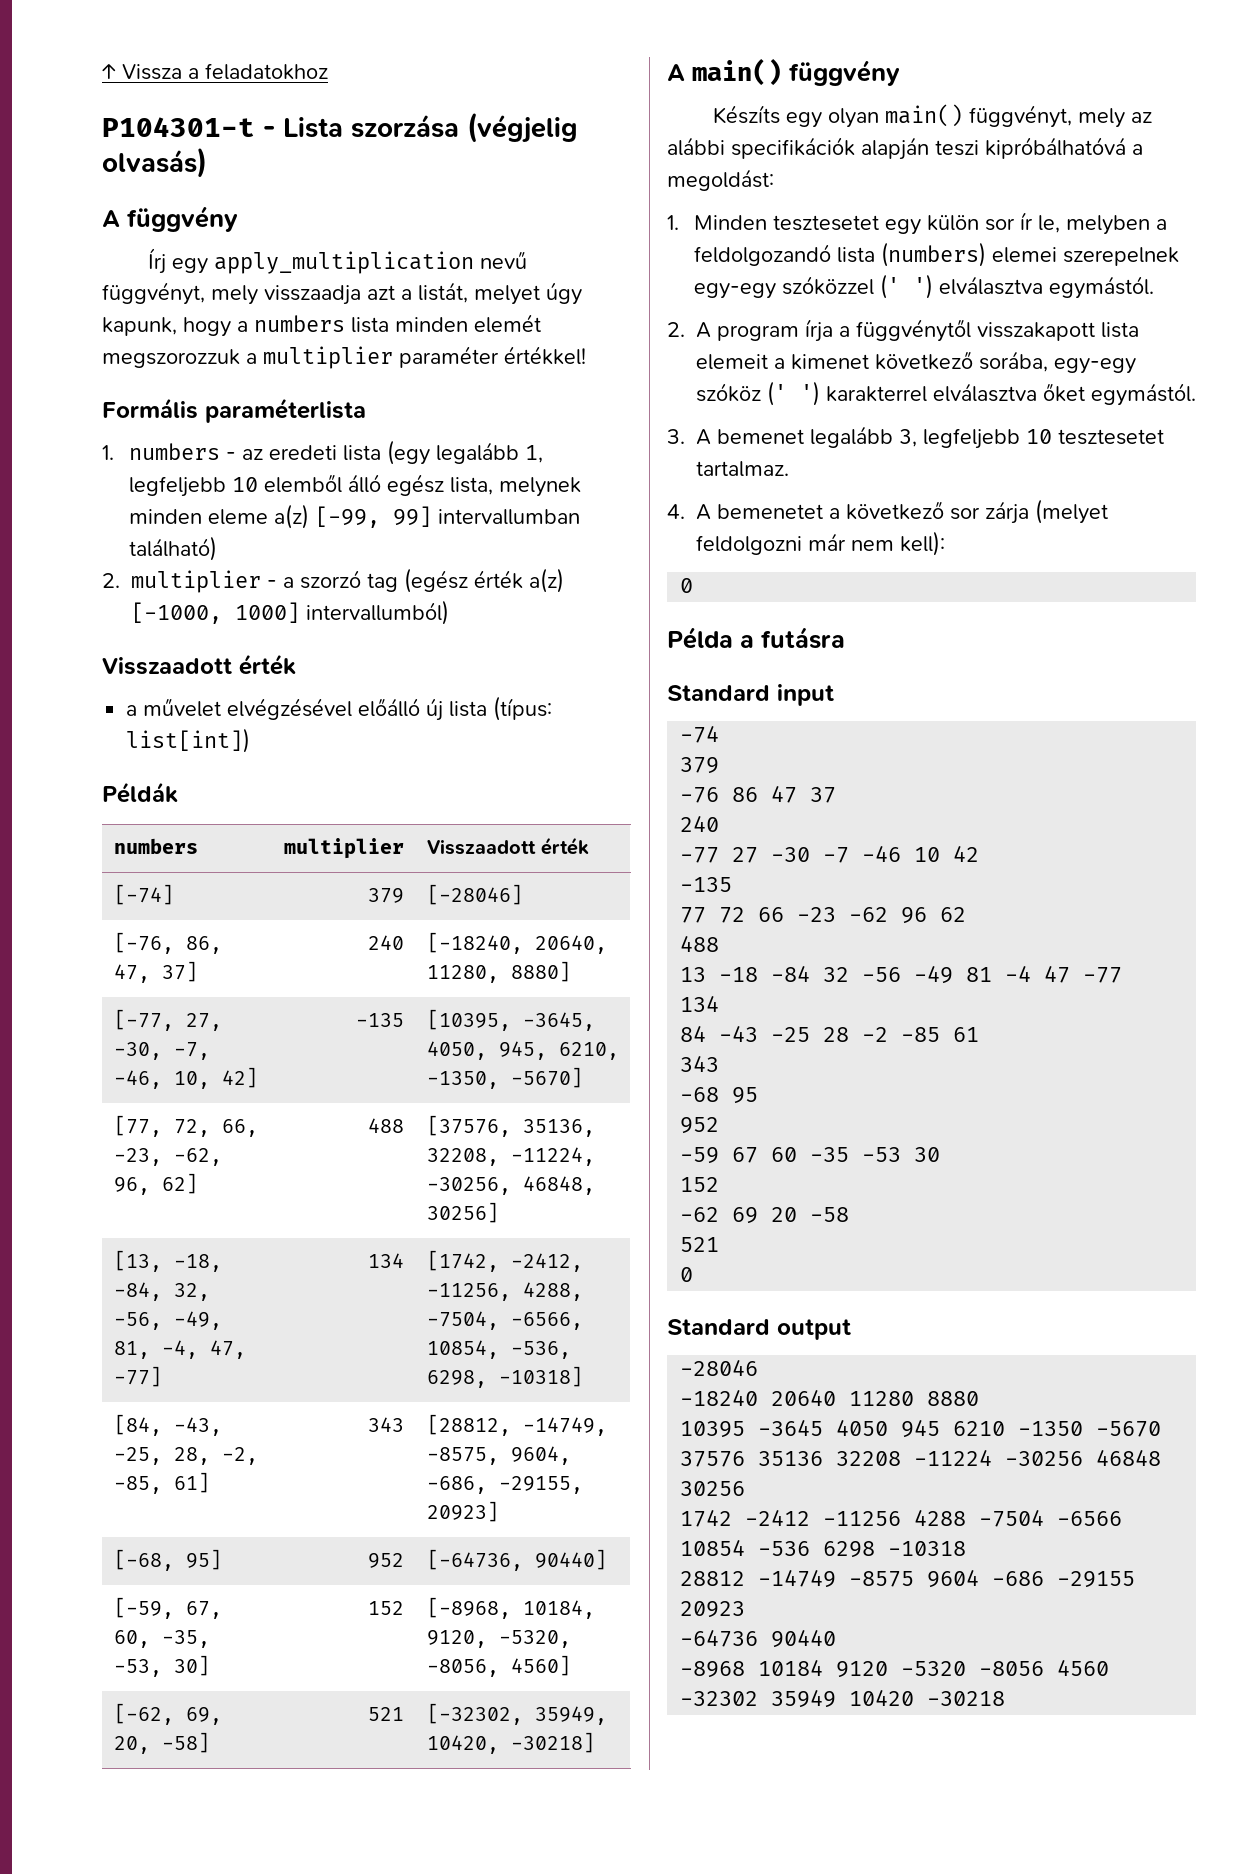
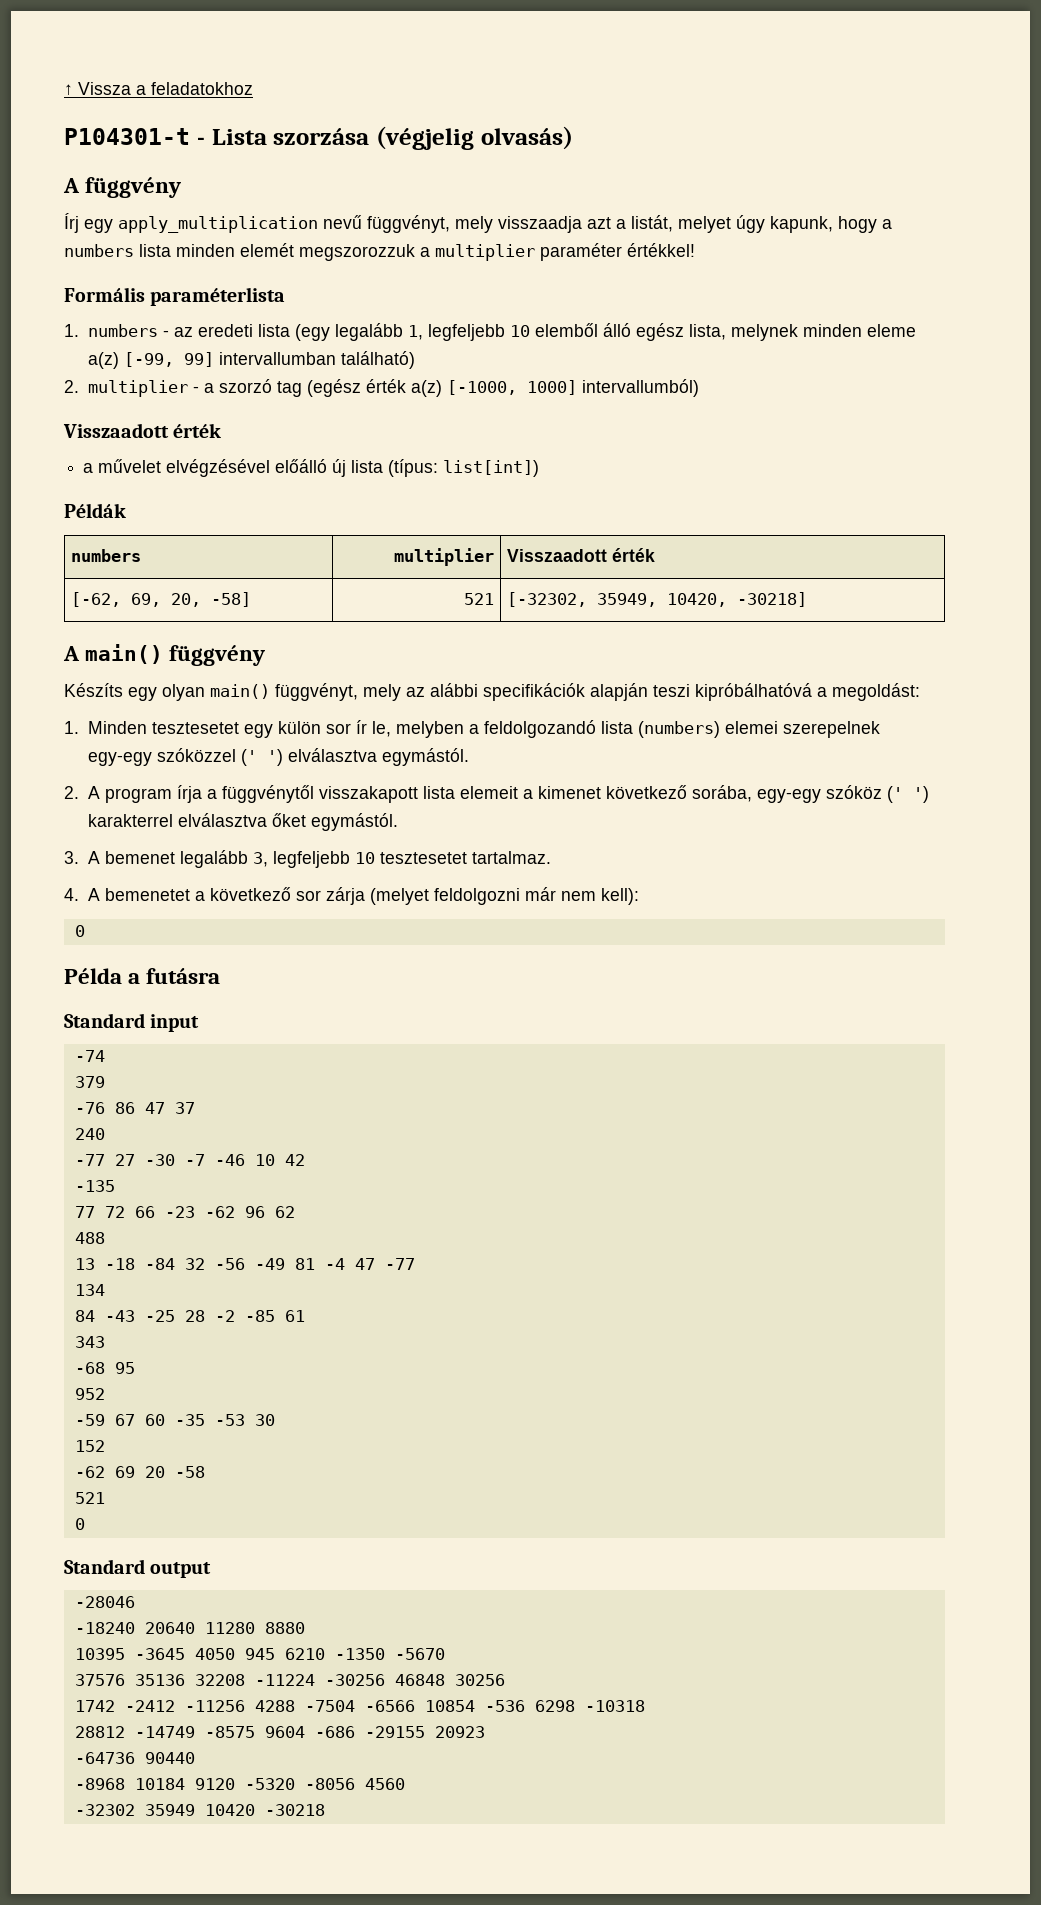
[113,884,174,905] [368,888,405,903] [426,884,523,905] [113,932,222,954] [113,961,198,983] [368,935,405,950] [426,932,607,954] [426,961,571,983] [113,1009,222,1031] [113,1042,210,1060] [113,1067,258,1089] [356,1013,405,1027] [426,1009,595,1031] [426,1041,619,1060] [426,1067,583,1089] [113,1115,258,1137] [113,1148,222,1166] [113,1173,198,1195] [368,1118,405,1133] [426,1115,595,1137] [426,1147,595,1166] [426,1176,595,1195] [426,1202,499,1223] [113,1250,222,1272] [113,1282,210,1301] [113,1311,222,1330] [113,1340,246,1359] [113,1366,162,1387] [368,1253,405,1268] [426,1250,583,1272] [426,1282,583,1301] [426,1311,583,1330] [426,1340,571,1359] [426,1366,583,1388] [113,1414,222,1436] [113,1447,258,1465] [113,1472,210,1494] [368,1417,405,1432] [426,1414,607,1436] [426,1446,571,1465] [426,1476,583,1494] [426,1501,499,1522] [113,1549,222,1571] [368,1553,405,1568] [426,1549,607,1571] [113,1597,222,1619] [113,1630,210,1648] [113,1655,210,1677] [368,1601,405,1615] [426,1597,595,1619] [426,1630,571,1648] [426,1655,571,1677] // [-74] | 379 | [-28046] // [-76, 86, 47, 37] | 240 | [-18240, 20640, 11280, 8880] // [-77, 27, -30, -7, -46, 10, 42] | -135 | [10395, -3645, 4050, 945, 6210, -1350, -5670] // [77, 72, 66, -23, -62, 96, 62] | 488 | [37576, 35136, 32208, -11224, -30256, 46848, 30256] // [13, -18, -84, 32, -56, -49, 81, -4, 47, -77] | 134 | [1742, -2412, -11256, 4288, -7504, -6566, 10854, -536, 6298, -10318] // [84, -43, -25, 28, -2, -85, 61] | 343 | [28812, -14749, -8575, 9604, -686, -29155, 20923] // [-68, 95] | 952 | [-64736, 90440] // [-59, 67, 60, -35, -53, 30] | 152 | [-8968, 10184, 9120, -5320, -8056, 4560] -> (656, 555) none

